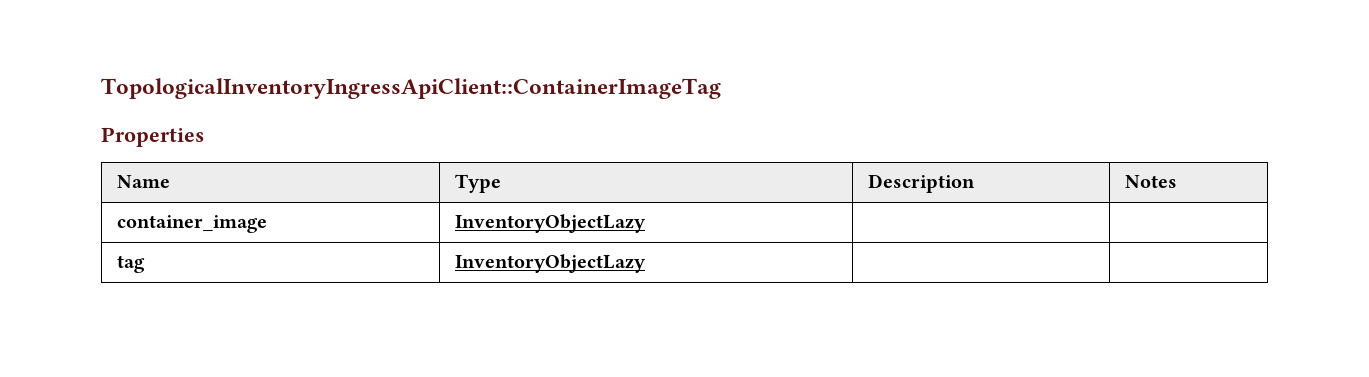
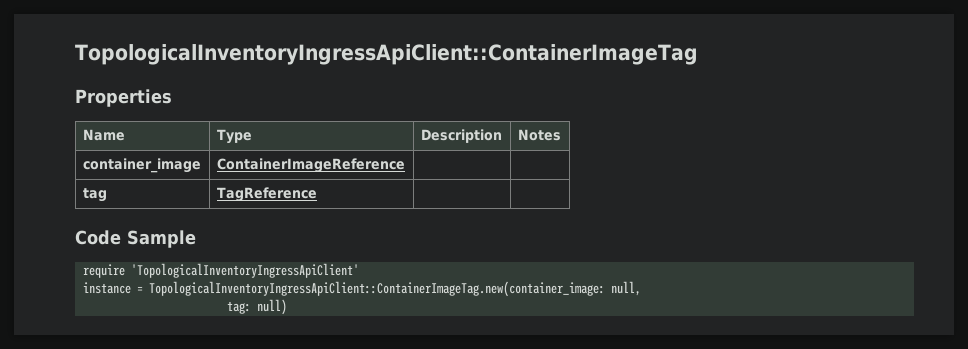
[454,214,646,233] InventoryObjectLazy -> [216,158,405,173] ContainerImageReference
[454,254,646,273] InventoryObjectLazy | | -> [216,187,317,202] [75,230,196,248] [83,263,360,278] [83,281,642,297] [227,299,288,315] TagReference | | // Code Sample // require 'TopologicalInventoryIngressApiClient' // instance = TopologicalInventoryIngressApiClient::ContainerImageTag.new(container_image: null, // tag: null)

